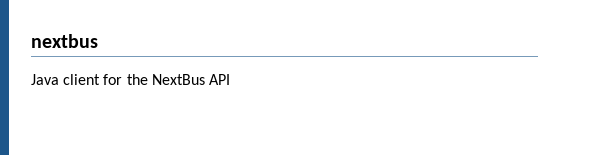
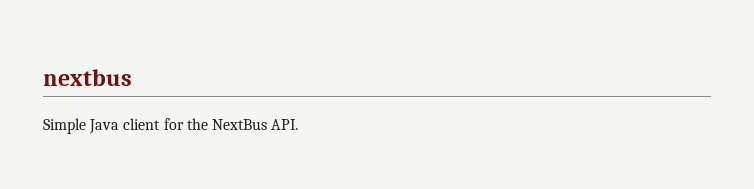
(98, 41) none -> [43,118,86,134] Simple
[208,74,230,85] API -> [271,119,299,130] API.

